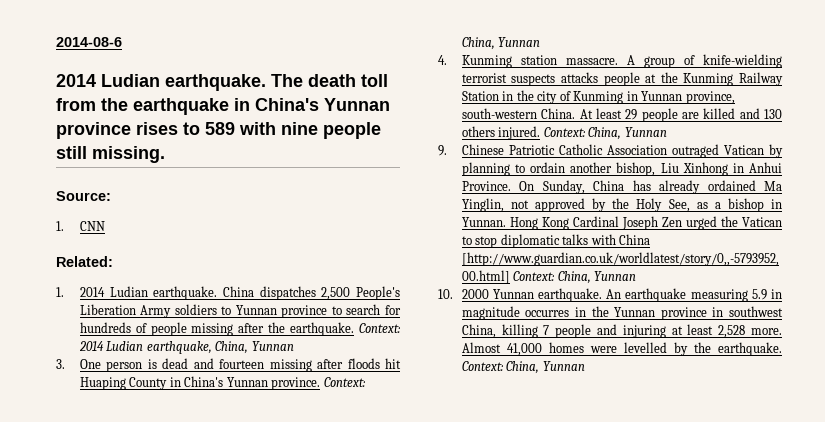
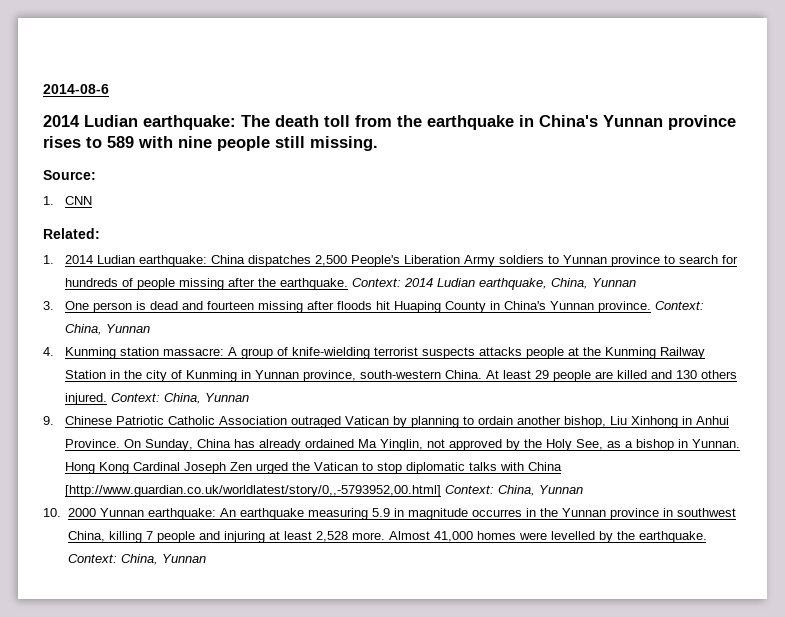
[165,74,266,91] earthquake. -> [143,115,236,130] earthquake:
[153,286,218,300] earthquake. -> [139,255,208,267] earthquake:
[565,58,618,65] massacre. -> [163,348,225,356] massacre:
[538,288,603,302] earthquake. -> [147,508,216,520] earthquake:

